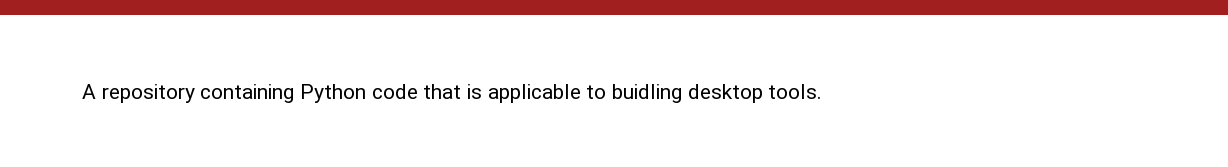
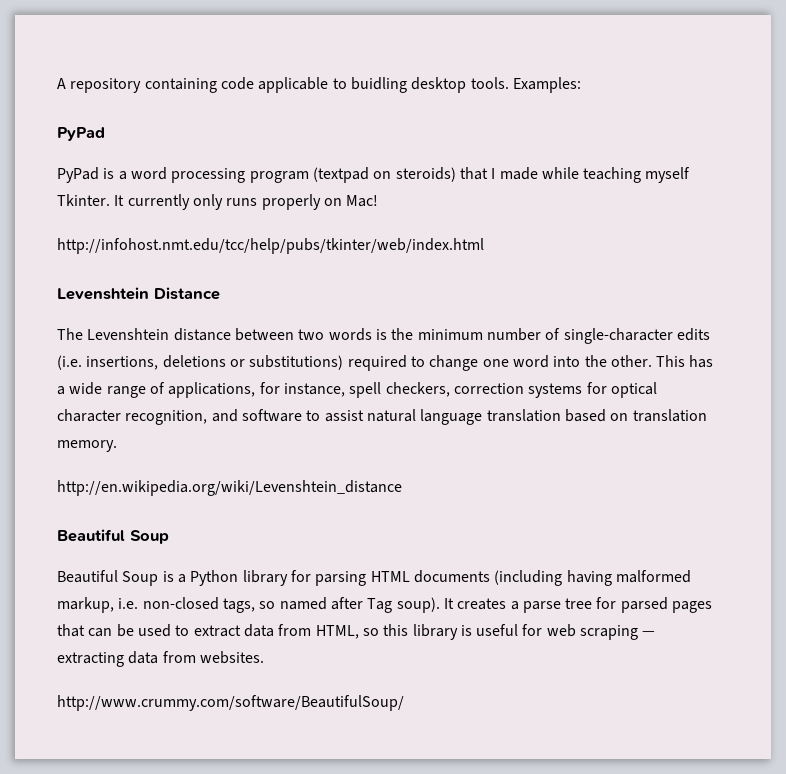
[300,84,483,103] Python code that is -> [220,77,254,90] code
(823, 91) none -> [512,77,581,93] [57,127,105,141] [57,167,691,183] [57,194,379,210] [57,238,484,254] [57,287,220,300] [57,328,710,344] [57,355,714,371] [57,382,657,398] [57,409,707,425] [57,440,117,452] [57,480,402,496] [57,529,169,544] [57,570,691,586] [57,597,713,613] [57,624,656,640] [57,651,264,667] [57,695,404,711] Examples: // PyPad // PyPad is a word processing program (textpad on steroids) that I made while teaching myself Tkinter. It currently only runs properly on Mac! // http://infohost.nmt.edu/tcc/help/pubs/tkinter/web/index.html // Levenshtein Distance // The Levenshtein distance between two words is the minimum number of single-character edits (i.e. insertions, deletions or substitutions) required to change one word into the other. This has a wide range of applications, for instance, spell checkers, correction systems for optical character recognition, and software to assist natural language translation based on translation memory. // http://en.wikipedia.org/wiki/Levenshtein_distance // Beautiful Soup // Beautiful Soup is a Python library for parsing HTML documents (including having malformed markup, i.e. non-closed tags, so named after Tag soup). It creates a parse tree for parsed pages that can be used to extract data from HTML, so this library is useful for web scraping — extracting data from websites. // http://www.crummy.com/software/BeautifulSoup/

